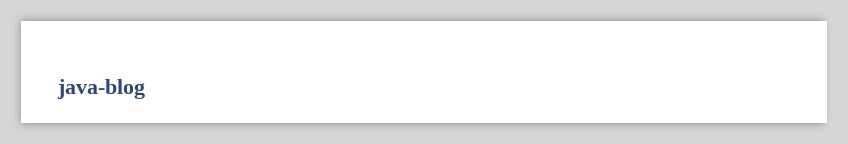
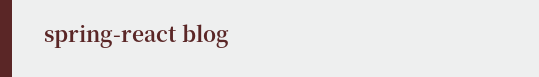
[57,79,145,99] java-blog -> [44,24,229,48] spring-react blog

